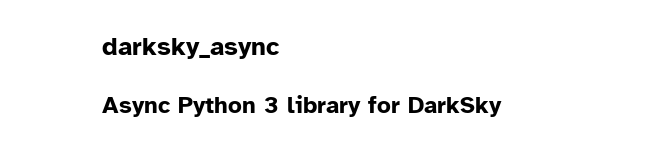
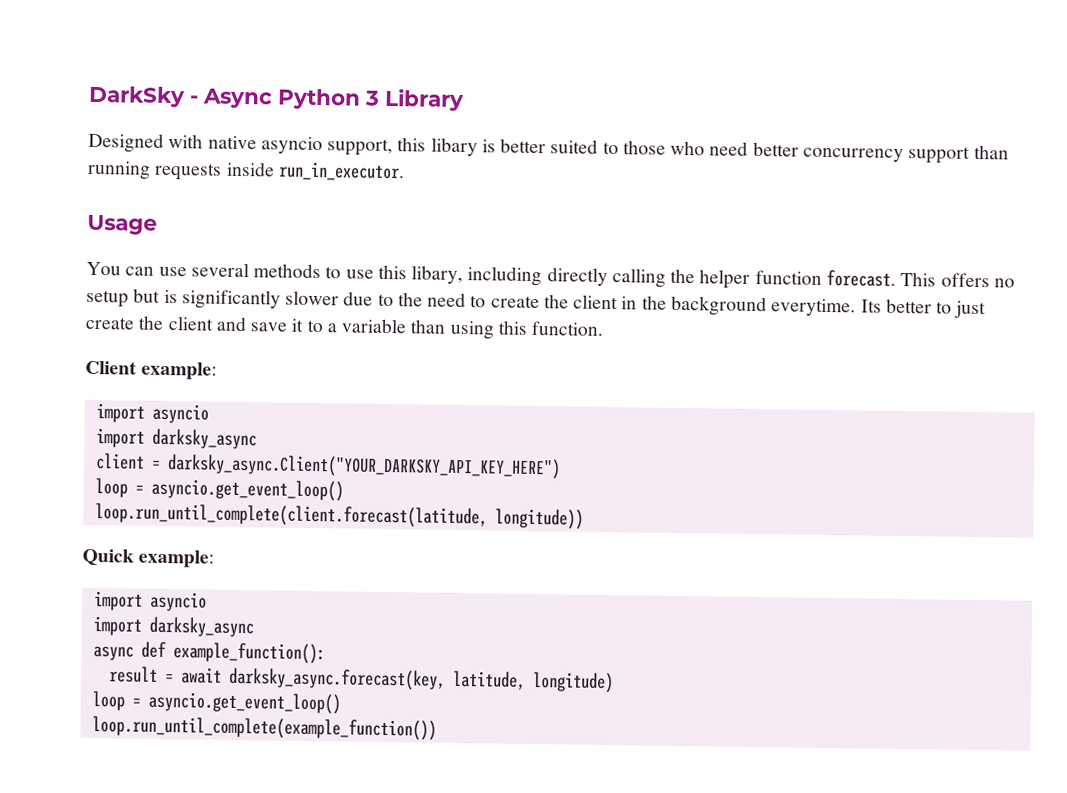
[102,38,280,59] darksky_async // -> [88,85,199,108] DarkSky -
[287,95,502,117] library for DarkSky -> [384,88,465,112] [88,132,1009,164] [87,160,405,182] [87,214,158,235] [86,261,1015,289] [86,288,987,319] [85,315,605,340] [85,360,218,380] [95,403,209,424] [95,428,257,450] [94,453,561,480] [94,478,344,502] [94,503,584,530] [82,548,215,568] [93,591,207,612] [92,616,254,638] [92,641,326,665] [108,666,614,694] [91,691,341,715] [91,716,437,741] Library // Designed with native asyncio support, this libary is better suited to those who need better concurrency support than running requests inside run_in_executor. // Usage // You can use several methods to use this libary, including directly calling the helper function forecast. This offers no setup but is significantly slower due to the need to create the client in the background everytime. Its better to just create the client and save it to a variable than using this function. // Client example: // import asyncio // import darksky_async // client = darksky_async.Client("YOUR_DARKSKY_API_KEY_HERE") // loop = asyncio.get_event_loop() // loop.run_until_complete(client.forecast(latitude, longitude)) // Quick example: // import asyncio // import darksky_async // async def example_function(): // result = await darksky_async.forecast(key, latitude, longitude) // loop = asyncio.get_event_loop() // loop.run_until_complete(example_function())

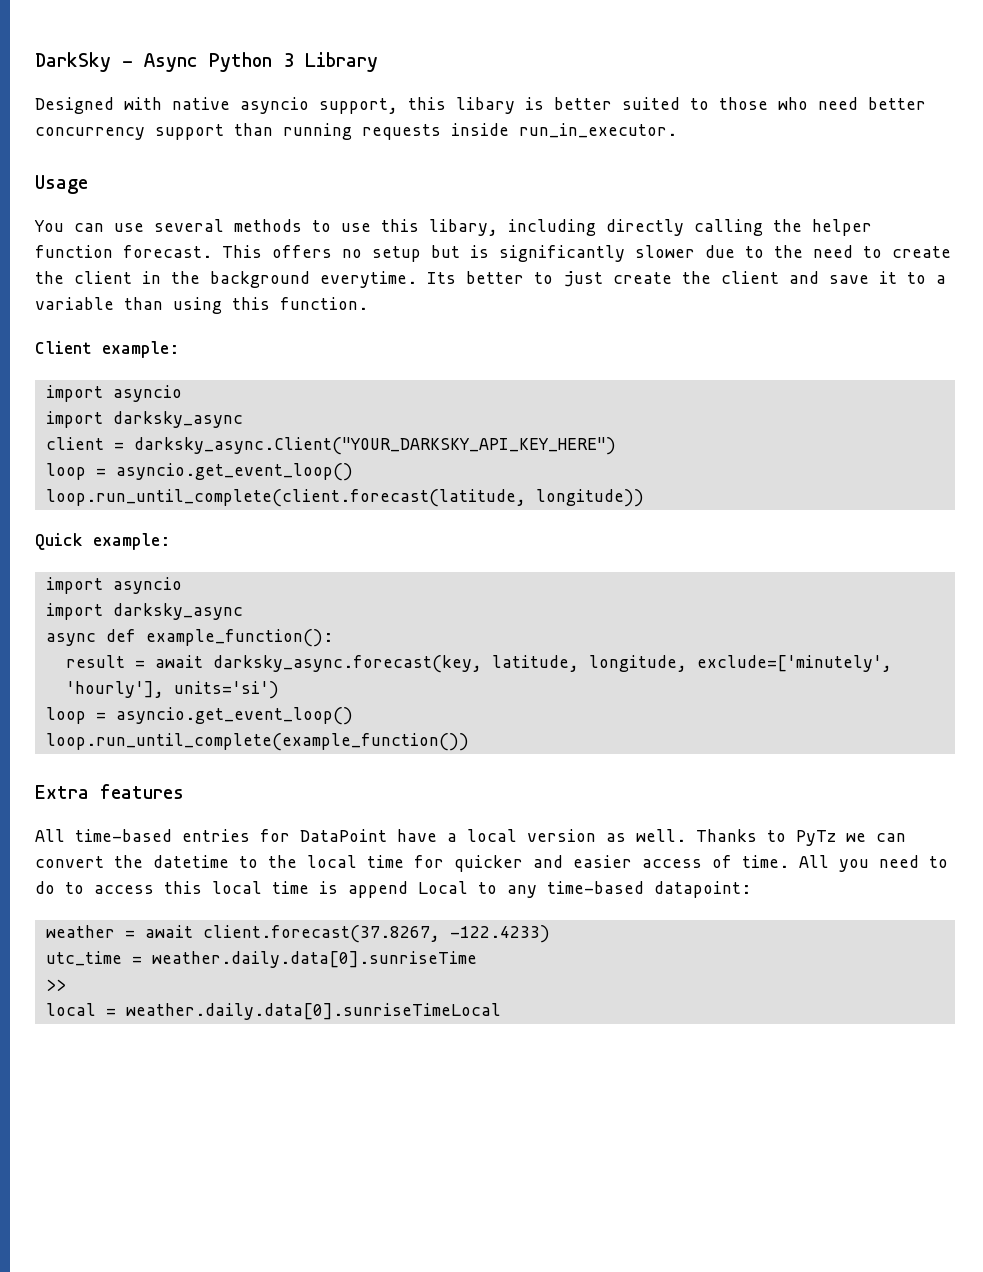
[531,672,614,694] longitude) -> [588,655,892,672] [65,681,279,699] longitude, exclude=['minutely', 'hourly'], units='si')
(437, 728) none -> [35,784,184,799] [35,829,906,846] [35,855,948,872] [35,881,751,898] [45,925,550,943] [45,951,477,968] [45,979,66,991] [45,1003,501,1020] // Extra features // All time-based entries for DataPoint have a local version as well. Thanks to PyTz we can convert the datetime to the local time for quicker and easier access of time. All you need to do to access this local time is append Local to any time-based datapoint: // weather = await client.forecast(37.8267, -122.4233) // utc_time = weather.daily.data[0].sunriseTime // >> // local = weather.daily.data[0].sunriseTimeLocal

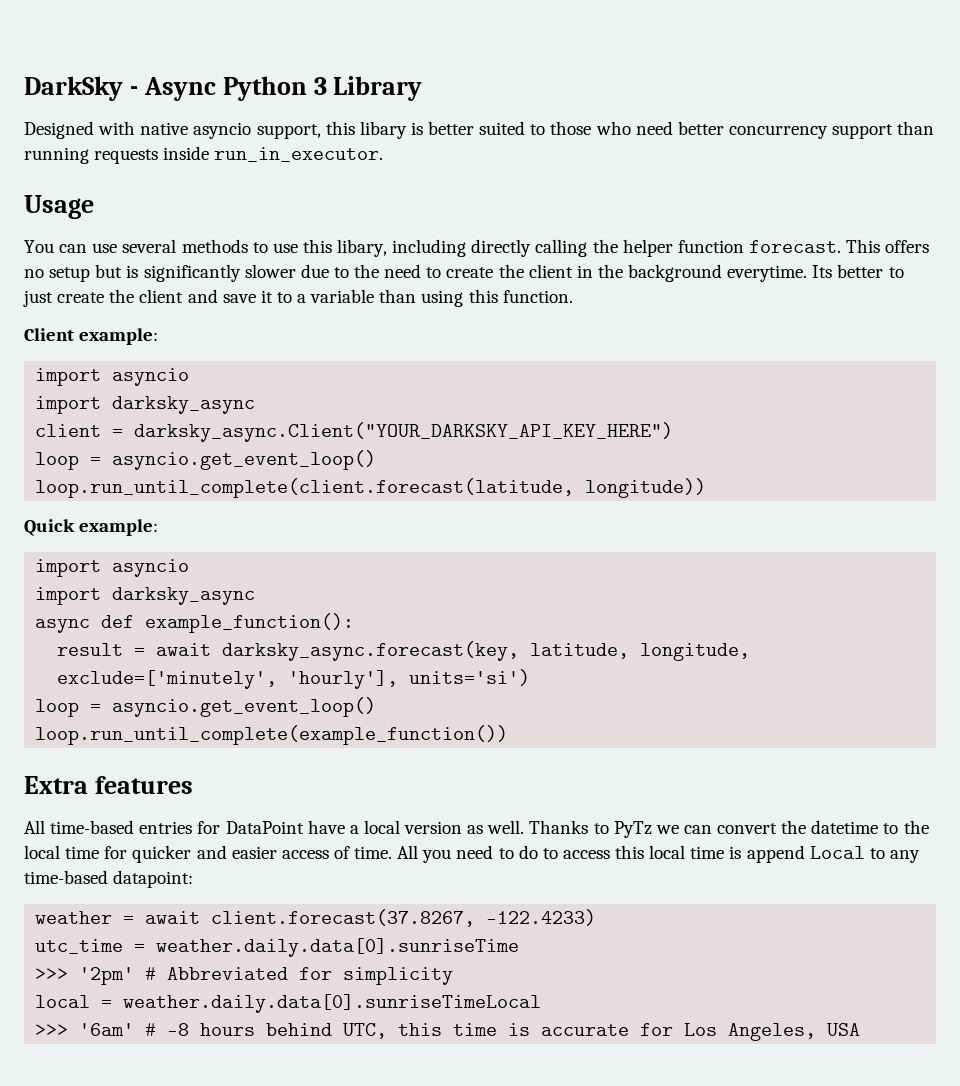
[45,979,66,991] [45,1003,501,1020] >> // local = weather.daily.data[0].sunriseTimeLocal -> [35,967,454,985] [35,994,542,1013] [35,1023,861,1041] >>> '2pm' # Abbreviated for simplicity // local = weather.daily.data[0].sunriseTimeLocal // >>> '6am' # -8 hours behind UTC, this time is accurate for Los Angeles, USA

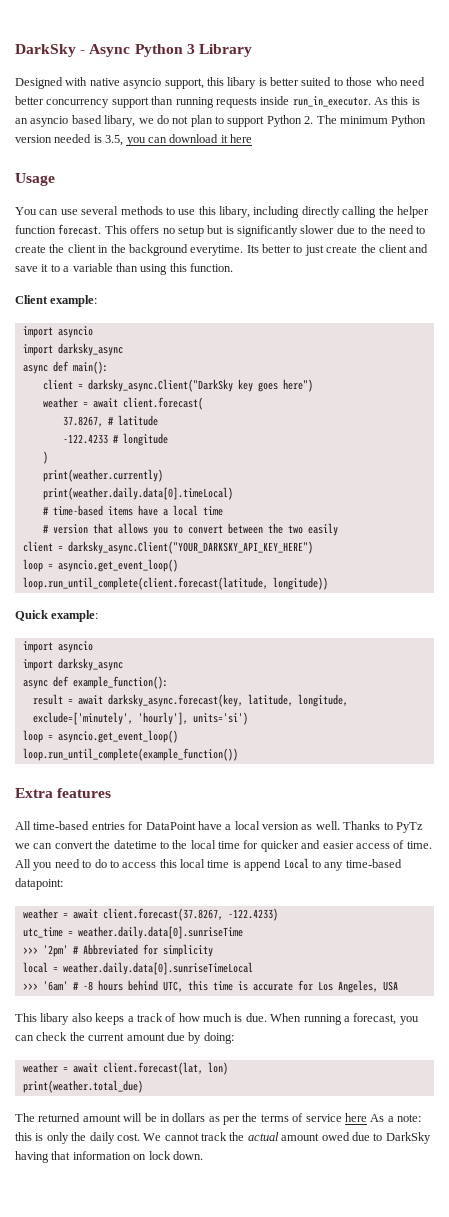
(384, 154) none -> [374,96,420,105] [15,115,427,127] [15,134,252,146] As this is an asyncio based libary, we do not plan to support Python 2. The minimum Python version needed is 3.5, you can download it here
(256, 405) none -> [22,361,108,374] [42,379,313,392] [42,397,203,410] [62,415,158,427] [62,433,168,446] [42,451,48,464] [42,469,163,482] [42,487,233,500] [42,505,223,516] [42,523,338,536] // async def main(): // client = darksky_async.Client("DarkSky key goes here") // weather = await client.forecast( // 37.8267, # latitude // -122.4233 # longitude // ) // print(weather.currently) // print(weather.daily.data[0].timeLocal) // # time-based items have a local time // # version that allows you to convert between the two easily
(861, 1029) none -> [15,1013,419,1025] [15,1032,234,1044] [22,1062,228,1075] [22,1080,143,1093] [15,1113,421,1125] [15,1132,431,1144] [15,1151,203,1163] // This libary also keeps a track of how much is due. When running a forecast, you can check the current amount due by doing: // weather = await client.forecast(lat, lon) // print(weather.total_due) // The returned amount will be in dollars as per the terms of service here As a note: this is only the daily cost. We cannot track the actual amount owed due to DarkSky having that information on lock down.

